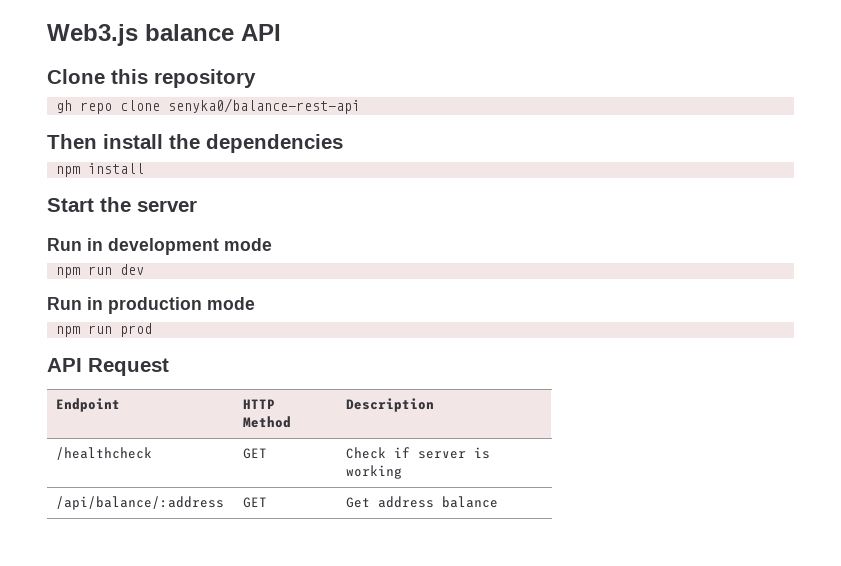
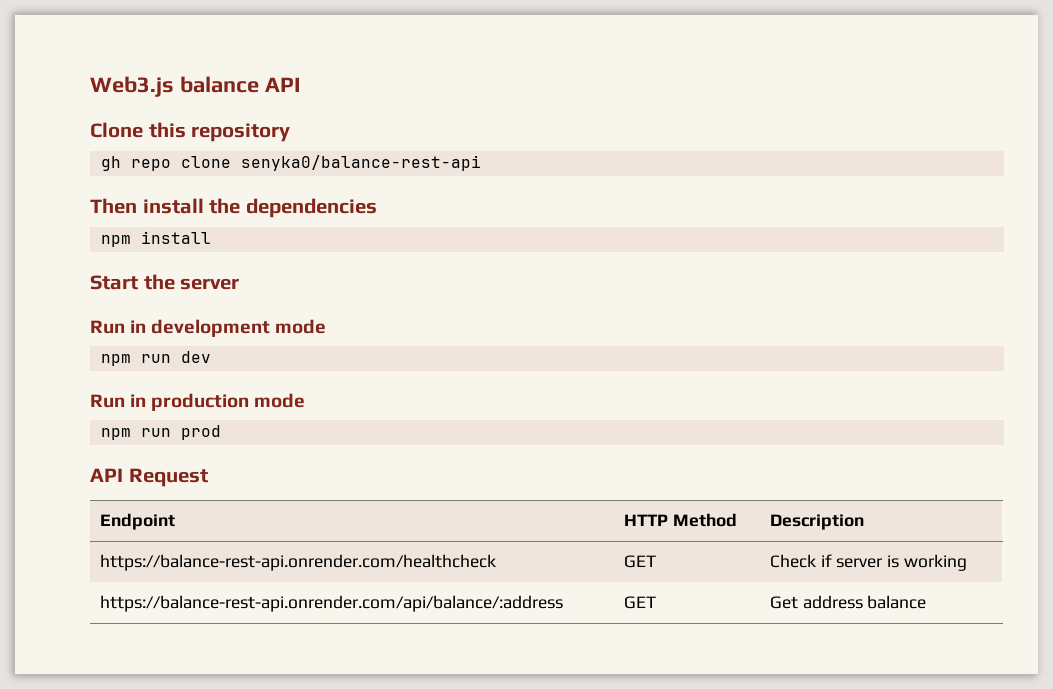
[56,447,153,460] /healthcheck -> [99,554,496,571] https://balance-rest-api.onrender.com/healthcheck
[56,496,225,510] /api/balance/:address -> [99,595,563,612] https://balance-rest-api.onrender.com/api/balance/:address

